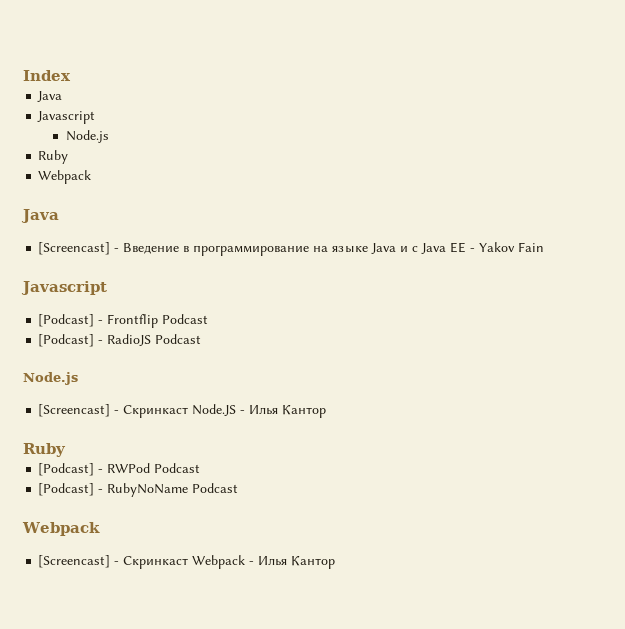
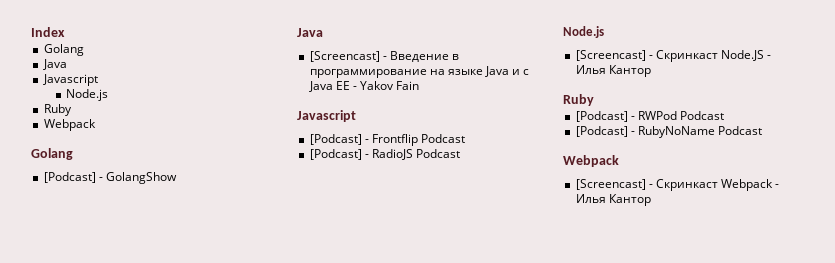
(71, 75) none -> [43,44,84,56] // Golang
(92, 177) none -> [31,148,73,160] [43,172,177,184] // Golang // [Podcast] - GolangShow

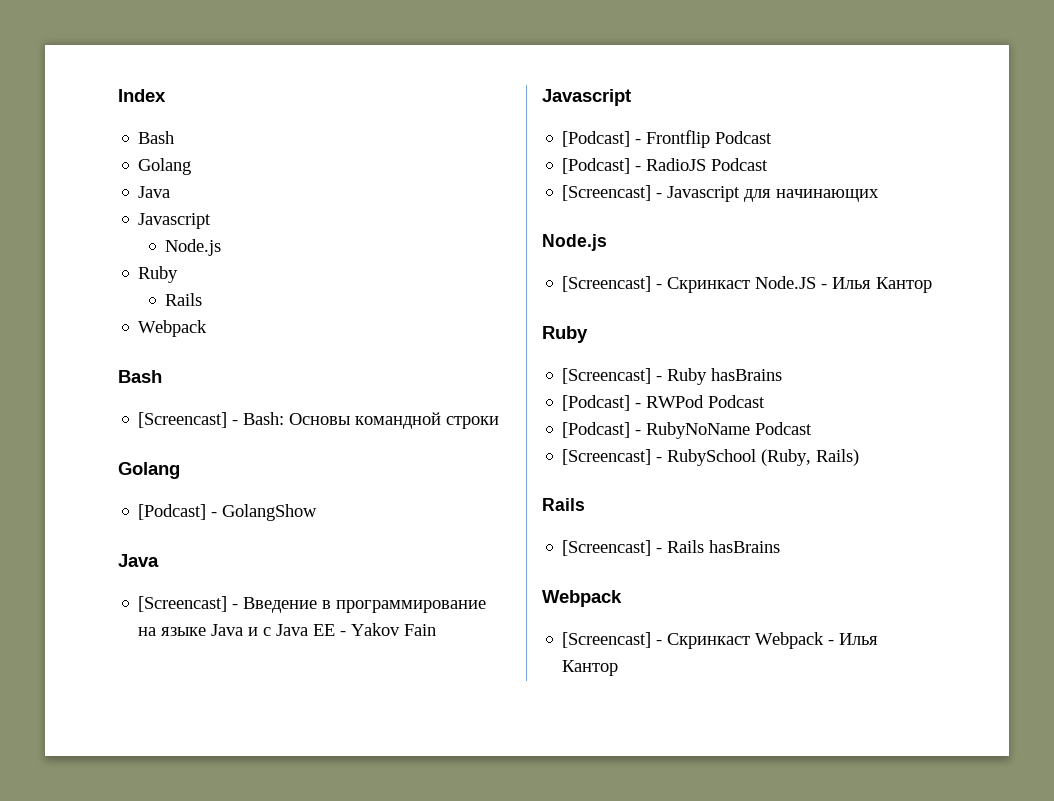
(65, 32) none -> [138,131,175,144] // Bash
[43,119,96,131] // Webpack -> [165,293,203,306] [138,320,208,337] [118,370,162,383] [138,412,500,429] // Rails // Webpack // Bash // [Screencast] - Bash: Основы командной строки
(460, 153) none -> [562,185,880,202] // [Screencast] - Javascript для начинающих
(594, 100) none -> [562,368,783,385] // [Screencast] - Ruby hasBrains
(762, 130) none -> [562,449,860,466] [542,498,585,511] [562,540,781,556] // [Screencast] - RubySchool (Ruby, Rails) // Rails // [Screencast] - Rails hasBrains

